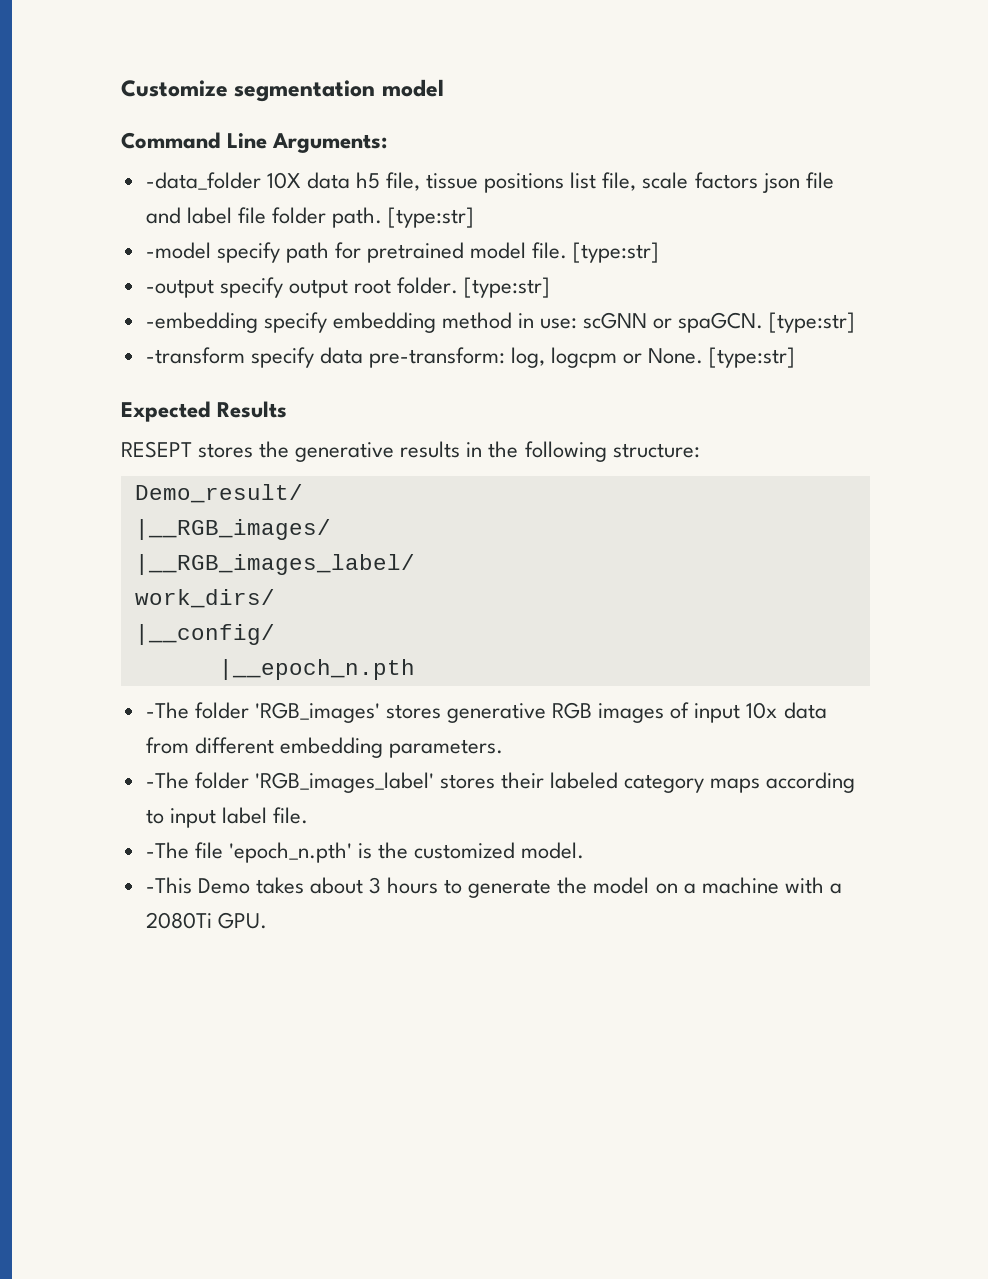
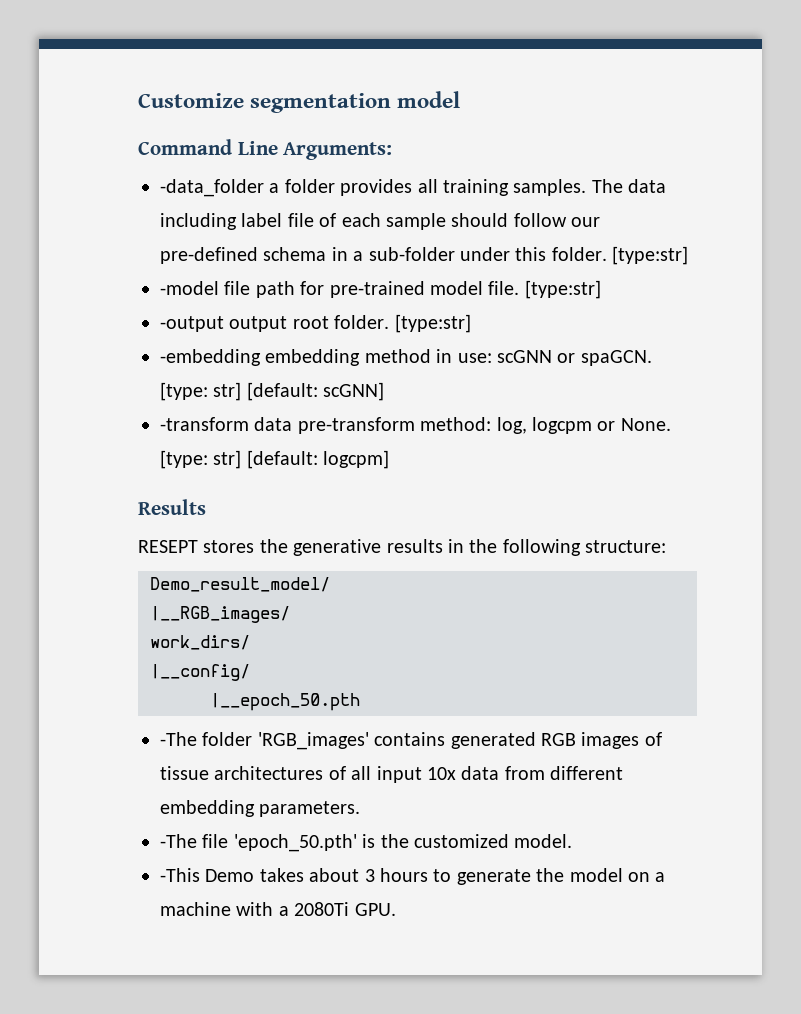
[266,172,834,193] [145,207,383,228] 10X data h5 file, tissue positions list file, scale factors json file and label file folder path. -> [269,179,667,196] [160,213,601,230] [160,247,607,264] a folder provides all training samples. The data including label file of each sample should follow our pre-defined schema in a sub-folder under this folder.
[216,242,280,263] specify -> [224,281,251,295] file
[367,242,465,263] pretrained -> [329,281,425,298] pre-trained
[219,277,283,298] specify -> (224, 324) none
[263,312,327,333] specify -> (261, 357) none
[769,312,856,333] [145,347,796,368] [121,401,211,422] [type:str] // -transform specify data pre-transform: log, logcpm or None. [type:str] // Expected -> [160,382,385,401] [160,417,671,434] [160,450,390,469] [type: str] [default: scGNN] // -transform data pre-transform method: log, logcpm or None. [type: str] [default: logcpm] //
[134,484,303,503] Demo_result/ -> [150,577,330,592] Demo_result_model/
[134,554,415,575] // |__RGB_images_label/ -> (290, 614) none
[218,659,415,680] |__epoch_n.pth -> [210,693,360,711] |__epoch_50.pth
[385,703,547,723] stores generative -> [374,732,536,749] contains generated
(690, 710) none -> [160,766,372,780] tissue architectures of all
[145,772,856,793] [145,807,308,828] // -The folder 'RGB_images_label' stores their labeled category maps according to input label file. -> (361, 809) none
[228,842,352,863] 'epoch_n.pth' -> [233,834,357,852] 'epoch_50.pth'

